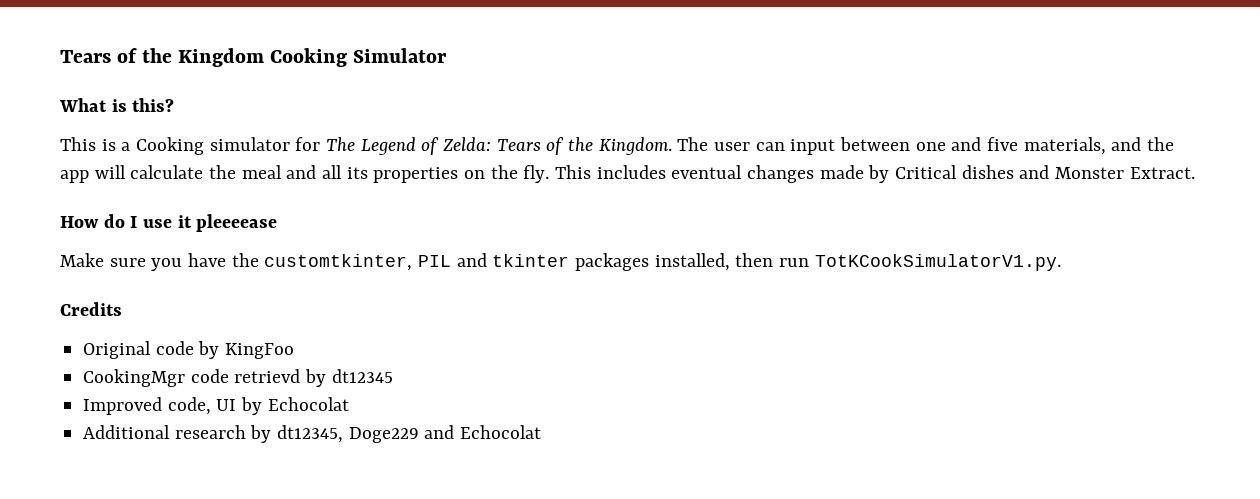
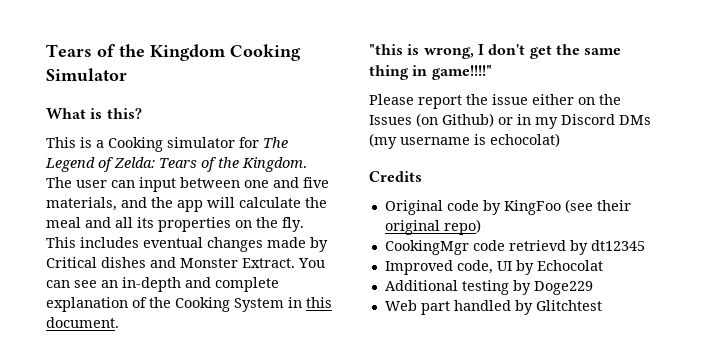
[60,214,278,232] [60,253,1061,271] // How do I use it pleeeease // Make sure you have the customtkinter, PIL and tkinter packages installed, then run TotKCookSimulatorV1.py. -> [298,258,325,268] [46,277,279,292] [46,297,332,312] [46,317,119,328] [369,44,622,59] [369,65,492,80] [369,94,621,109] [369,113,651,129] [369,133,560,149] You can see an in-depth and complete explanation of the Cooking System in this document. // "this is wrong, I don't get the same thing in game!!!!" // Please report the issue either on the Issues (on Github) or in my Discord DMs (my username is echocolat)
(295, 351) none -> [564,199,631,213] [384,219,481,235] (see their original repo)
[174,425,542,443] research by dt12345, Doge229 and Echocolat -> [461,280,593,295] [384,300,602,315] testing by Doge229 // Web part handled by Glitchtest

